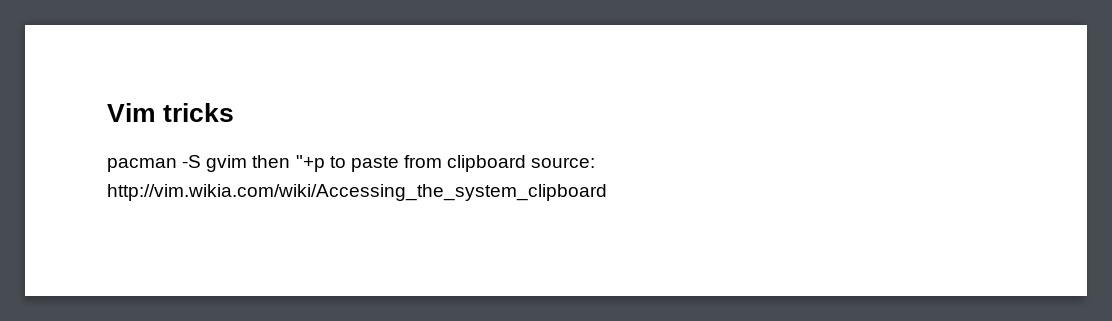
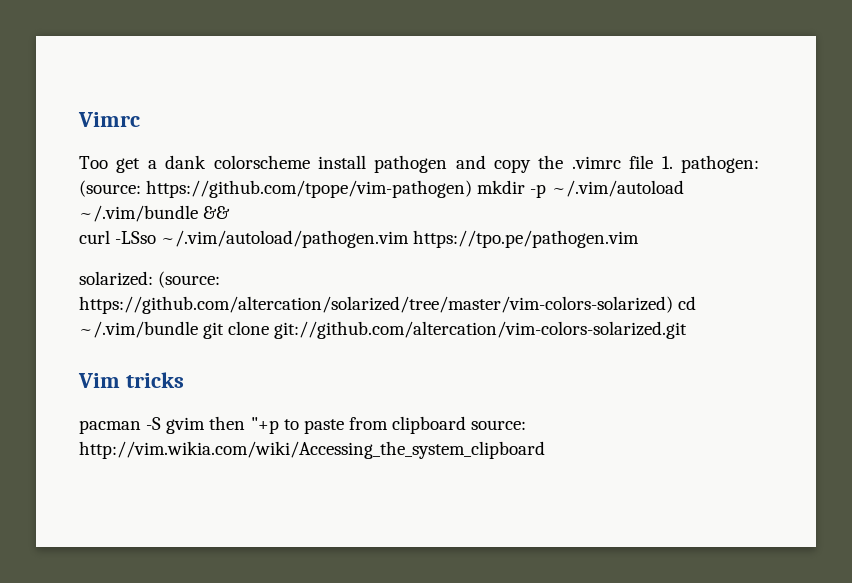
(107, 112) none -> [78,112,140,127] [79,155,759,173] [79,180,684,198] [79,205,231,222] [79,230,640,248] [79,271,221,288] [79,296,697,314] [79,321,688,339] Vimrc // Too get a dank colorscheme install pathogen and copy the .vimrc file 1. pathogen: (source: https://github.com/tpope/vim-pathogen) mkdir -p ~/.vim/autoload ~/.vim/bundle && // curl -LSso ~/.vim/autoload/pathogen.vim https://tpo.pe/pathogen.vim // solarized: (source: https://github.com/altercation/solarized/tree/master/vim-colors-solarized) cd ~/.vim/bundle git clone git://github.com/altercation/vim-colors-solarized.git //

